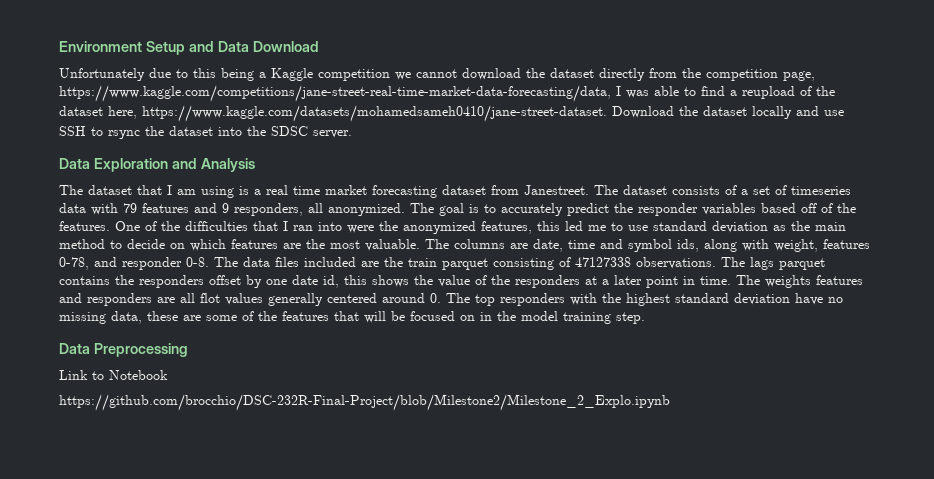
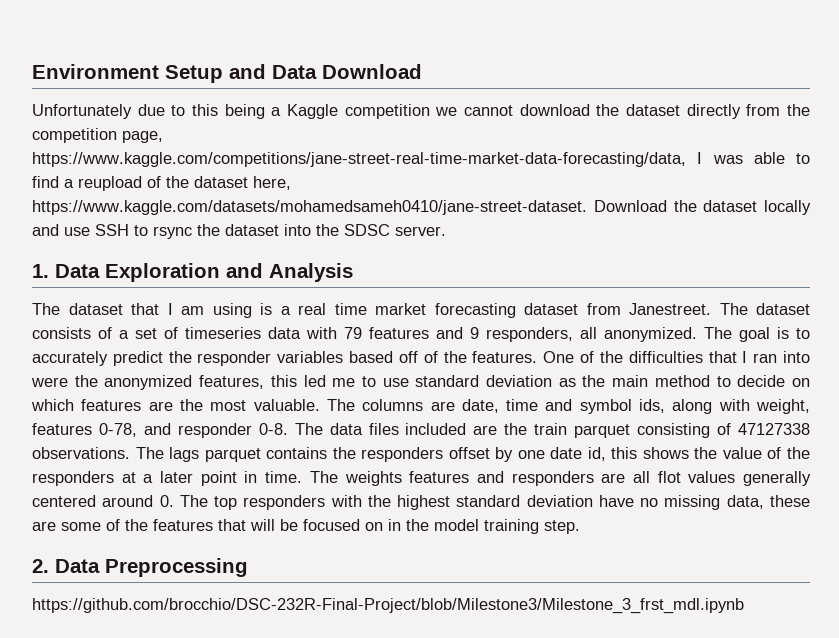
(352, 134) none -> [32,264,49,278] 1.
(645, 318) none -> [32,559,49,573] 2.
[59,370,168,380] [59,394,670,411] Link to Notebook // https://github.com/brocchio/DSC-232R-Final-Project/blob/Milestone2/Milestone_2_Explo.ipynb -> [32,598,744,614] https://github.com/brocchio/DSC-232R-Final-Project/blob/Milestone3/Milestone_3_frst_mdl.ipynb

